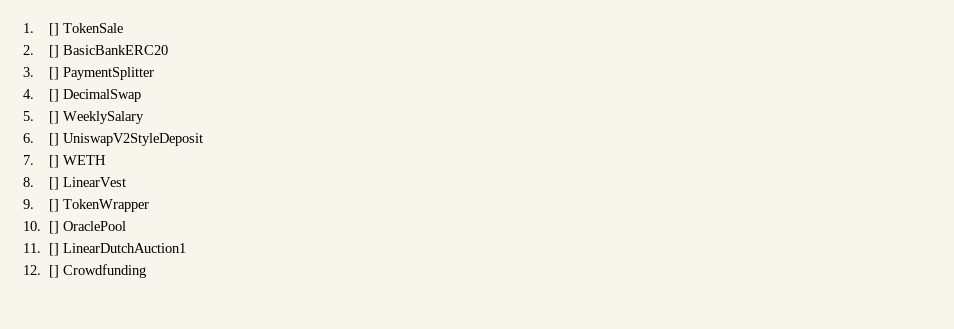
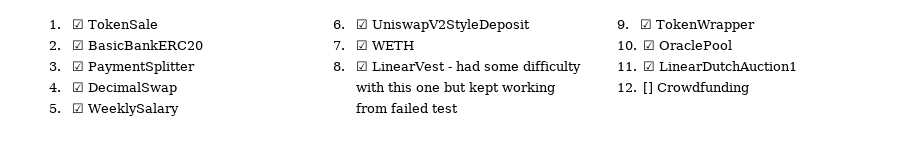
[48,23,59,36] [] -> [72,19,85,29] ☑
[48,45,59,58] [] -> [72,40,85,50] ☑
[48,67,59,80] [] -> [72,61,85,71] ☑
[48,89,59,102] [] -> [72,82,85,92] ☑
[48,111,59,124] [] -> [72,103,85,113] ☑
[48,133,59,146] [] -> [356,19,369,29] ☑
[48,155,59,168] [] -> [356,40,369,50] ☑
[48,177,59,190] [] -> [356,61,369,71] ☑
(126, 182) none -> [448,61,582,74] [356,82,556,95] [356,103,459,113] - had some difficulty with this one but kept working from failed test
[48,199,59,212] [] -> [640,19,653,29] ☑
[48,221,59,234] [] -> [643,40,656,50] ☑
[48,243,59,256] [] -> [643,61,656,71] ☑

